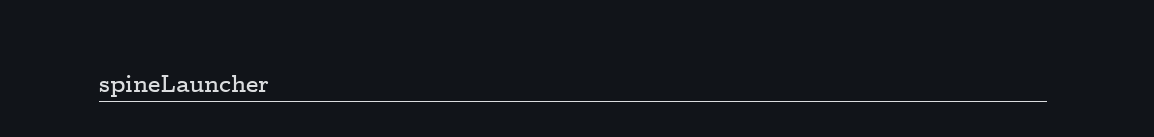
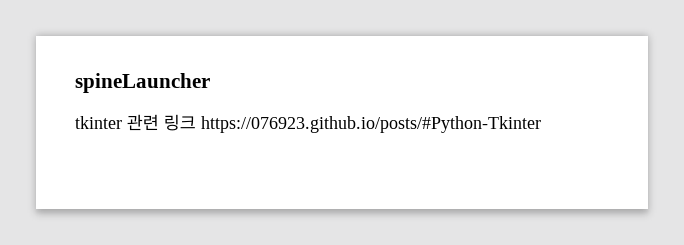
(269, 86) none -> [75,114,541,133] // tkinter 관련 링크 https://076923.github.io/posts/#Python-Tkinter

